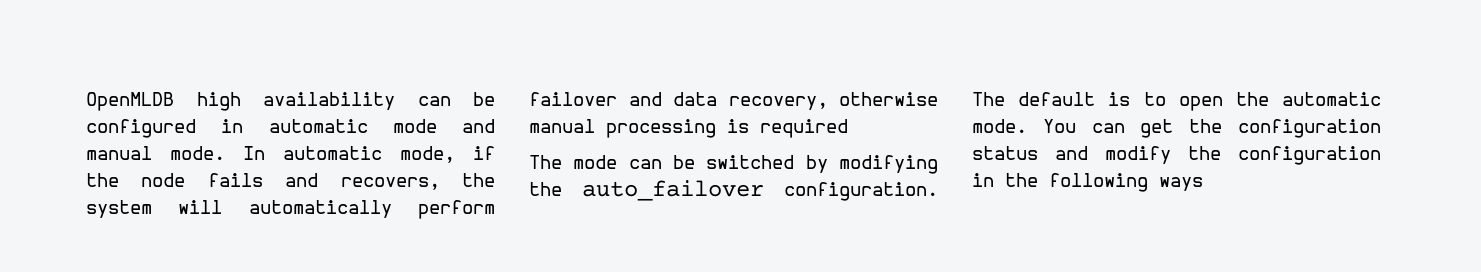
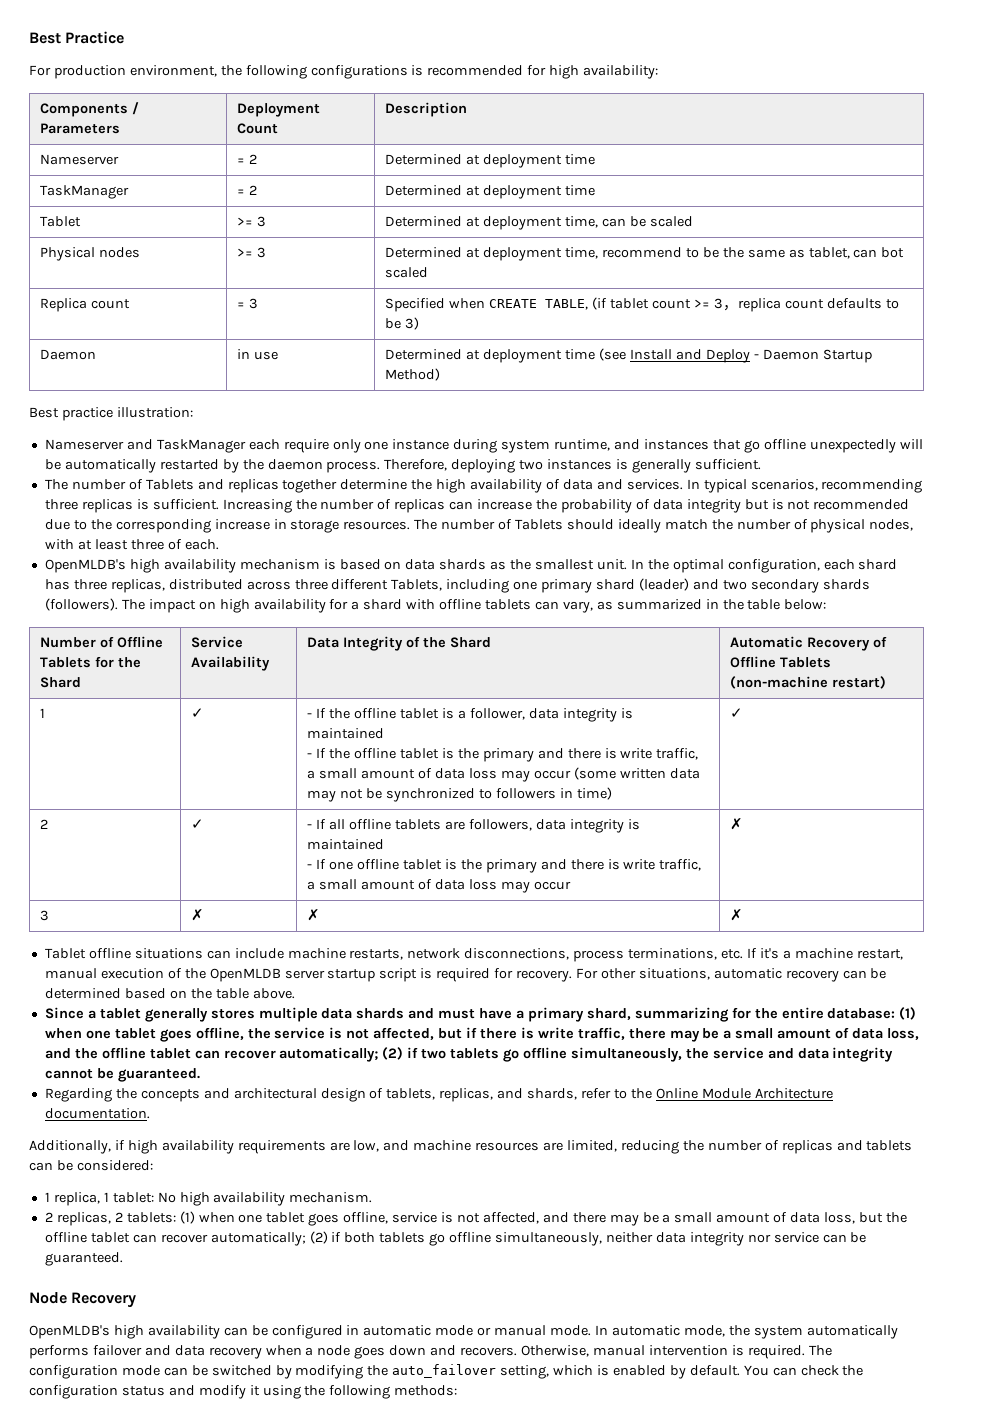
[86,92,174,111] OpenMLDB -> [29,31,125,44] [29,65,659,79] [40,102,140,117] [40,123,121,134] [237,103,321,117] [237,123,279,134] [385,102,468,117] [40,154,120,165] [237,154,258,164] [385,154,596,168] [40,185,130,199] [237,185,258,195] [385,185,596,199] [40,216,82,227] [237,216,267,227] [385,216,693,230] [40,247,141,261] [237,247,267,258] [385,247,905,261] [385,267,429,278] [40,298,131,312] [237,298,259,309] [385,297,899,312] [385,317,420,330] [40,349,97,360] [237,349,279,360] [385,348,872,363] [385,368,441,381] [29,407,193,421] [44,439,923,453] [44,459,761,473] [44,479,923,493] [44,499,910,513] [44,519,914,533] [44,539,219,550] [44,559,898,573] [44,578,870,593] [44,598,827,613] [40,636,164,648] [40,656,142,668] [40,677,82,688] [191,636,244,648] [191,656,271,671] [307,636,492,651] [730,636,888,651] [730,656,832,668] [730,676,887,689] [40,708,46,718] [191,708,205,718] [307,708,633,722] [307,728,385,739] [307,748,699,762] [307,767,700,782] [307,787,612,802] [730,708,744,718] [40,819,49,829] [191,819,205,829] [307,819,640,833] [307,839,385,850] [307,859,702,873] [307,879,571,893] [730,818,744,830] [40,910,50,921] [191,909,205,921] [307,909,321,921] [730,909,744,921] [44,948,903,962] [44,968,887,982] [44,988,295,999] [44,1007,917,1022] [44,1027,919,1042] [44,1047,894,1062] [44,1068,200,1082] [44,1088,833,1102] [44,1108,150,1119] [29,1140,913,1154] [29,1160,153,1171] [44,1192,373,1206] [44,1211,907,1226] [44,1231,867,1246] [44,1252,123,1266] [29,1292,137,1308] [29,1325,110,1339] Best Practice // For production environment, the following configurations is recommended for high availability: // Components / Parameters | Deployment Count | Description // Nameserver | = 2 | Determined at deployment time // TaskManager | = 2 | Determined at deployment time // Tablet | >= 3 | Determined at deployment time, can be scaled // Physical nodes | >= 3 | Determined at deployment time, recommend to be the same as tablet, can bot scaled // Replica count | = 3 | Specified when CREATE TABLE, (if tablet count >= 3，replica count defaults to be 3) // Daemon | in use | Determined at deployment time (see Install and Deploy - Daemon Startup Method) // Best practice illustration: // Nameserver and TaskManager each require only one instance during system runtime, and instances that go offline unexpectedly will be automatically restarted by the daemon process. Therefore, deploying two instances is generally sufficient. // The number of Tablets and replicas together determine the high availability of data and services. In typical scenarios, recommending three replicas is sufficient. Increasing the number of replicas can increase the probability of data integrity but is not recommended due to the corresponding increase in storage resources. The number of Tablets should ideally match the number of physical nodes, with at least three of each. // OpenMLDB's high availability mechanism is based on data shards as the smallest unit. In the optimal configuration, each shard has three replicas, distributed across three different Tablets, including one primary shard (leader) and two secondary shards (followers). The impact on high availability for a shard with offline tablets can vary, as summarized in the table below: // Number of Offline Tablets for the Shard | Service Availability | Data Integrity of the Shard | Automatic Recovery of Offline Tablets (non-machine restart) // 1 | ✓ | - If the offline tablet is a follower, data integrity is maintained // - If the offline tablet is the primary and there is write traffic, a small amount of data loss may occur (some written data may not be synchronized to followers in time) | ✓ // 2 | ✓ | - If all offline tablets are followers, data integrity is maintained // - If one offline tablet is the primary and there is write traffic, a small amount of data loss may occur | ✗ // 3 | ✗ | ✗ | ✗ // Tablet offline situations can include machine restarts, network disconnections, process terminations, etc. If it's a machine restart, manual execution of the OpenMLDB server startup script is required for recovery. For other situations, automatic recovery can be determined based on the table above. // Since a tablet generally stores multiple data shards and must have a primary shard, summarizing for the entire database: (1) when one tablet goes offline, the service is not affected, but if there is write traffic, there may be a small amount of data loss, and the offline tablet can recover automatically; (2) if two tablets go offline simultaneously, the service and data integrity cannot be guaranteed. // Regarding the concepts and architectural design of tablets, replicas, and shards, refer to the Online Module Architecture documentation. // Additionally, if high availability requirements are low, and machine resources are limited, reducing the number of replicas and tablets can be considered: // 1 replica, 1 tablet: No high availability mechanism. // 2 replicas, 2 tablets: (1) when one tablet goes offline, service is not affected, and there may be a small amount of data loss, but the offline tablet can recover automatically; (2) if both tablets go offline simultaneously, neither data integrity nor service can be guaranteed. // Node Recovery // OpenMLDB's
[462,119,495,133] and -> [477,1327,492,1336] or
[473,146,495,160] [86,173,495,190] [86,200,495,219] [529,92,938,110] [529,119,848,138] [529,155,562,169] if the node fails and recovers, the system will automatically perform failover and data recovery, otherwise manual processing is required // The -> [728,1325,898,1339] [29,1345,832,1359] [29,1365,118,1379] the system automatically performs failover and data recovery when a node goes down and recovers. Otherwise, manual intervention is required. The configuration
[784,182,938,201] [972,92,1381,111] [972,119,1027,133] configuration. The default is to open the automatic mode. -> [500,1365,740,1379] setting, which is enabled by default.
[1140,119,1174,138] get -> [800,1365,839,1376] check
[1188,146,1381,165] [972,173,1203,192] the configuration in the following ways -> [249,1385,458,1399] it using the following methods:

